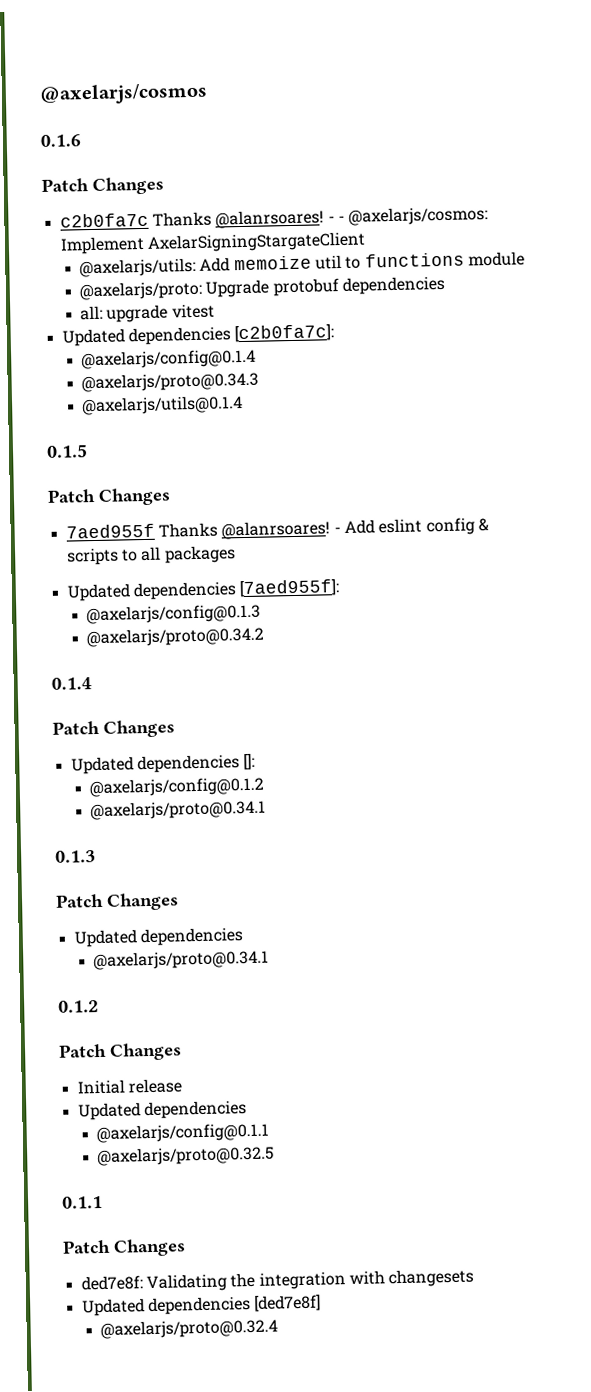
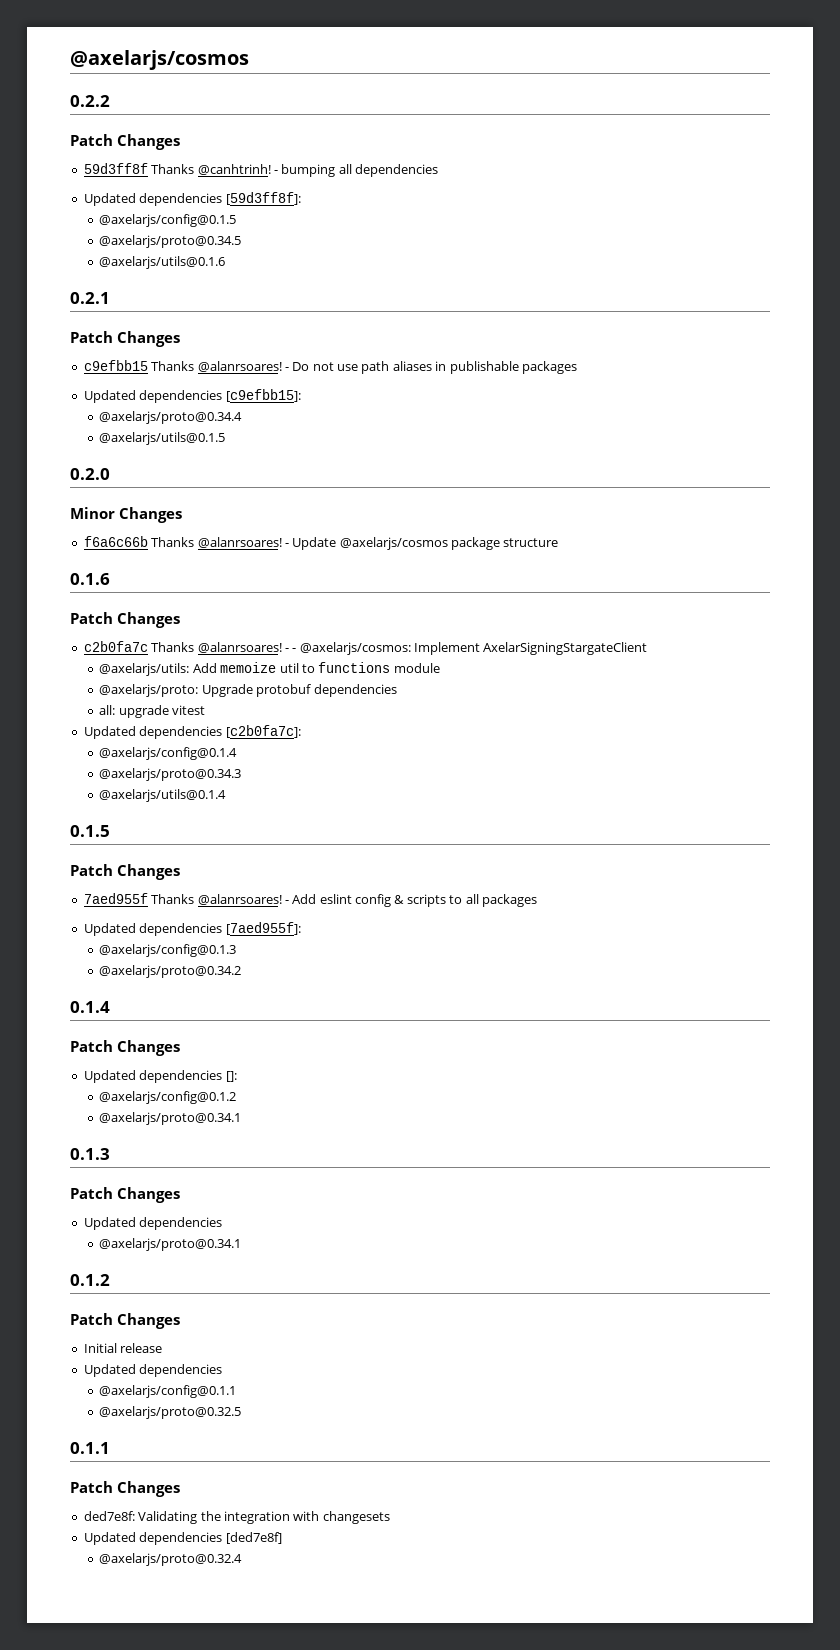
[39,82,208,106] @axelarjs/cosmos -> [70,50,249,70] [70,95,110,107] [70,134,180,150] [83,163,438,177] [83,192,301,206] [99,214,237,227] [99,235,242,248] [99,256,226,269] [70,292,110,304] [70,331,180,347] [83,360,577,374] [83,389,301,403] [99,411,243,424] [99,432,226,445] [70,468,110,480] [70,507,182,523] [83,536,559,550] @axelarjs/cosmos // 0.2.2 // Patch Changes // 59d3ff8f Thanks @canhtrinh! - bumping all dependencies // Updated dependencies [59d3ff8f]: // @axelarjs/config@0.1.5 // @axelarjs/proto@0.34.5 // @axelarjs/utils@0.1.6 // 0.2.1 // Patch Changes // c9efbb15 Thanks @alanrsoares! - Do not use path aliases in publishable packages // Updated dependencies [c9efbb15]: // @axelarjs/proto@0.34.4 // @axelarjs/utils@0.1.5 // 0.2.0 // Minor Changes // f6a6c66b Thanks @alanrsoares! - Update @axelarjs/cosmos package structure

